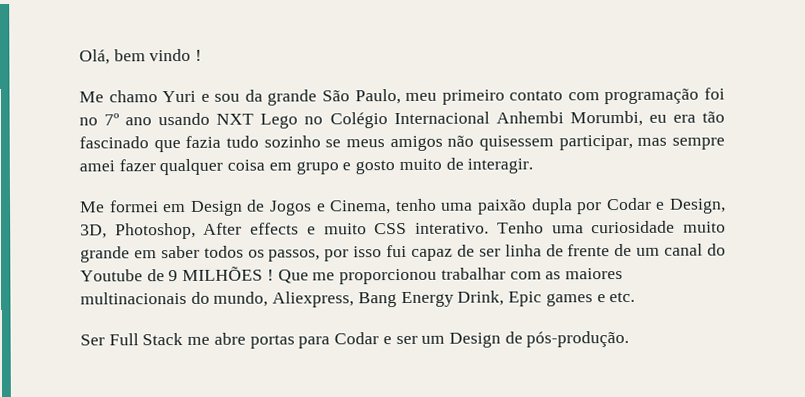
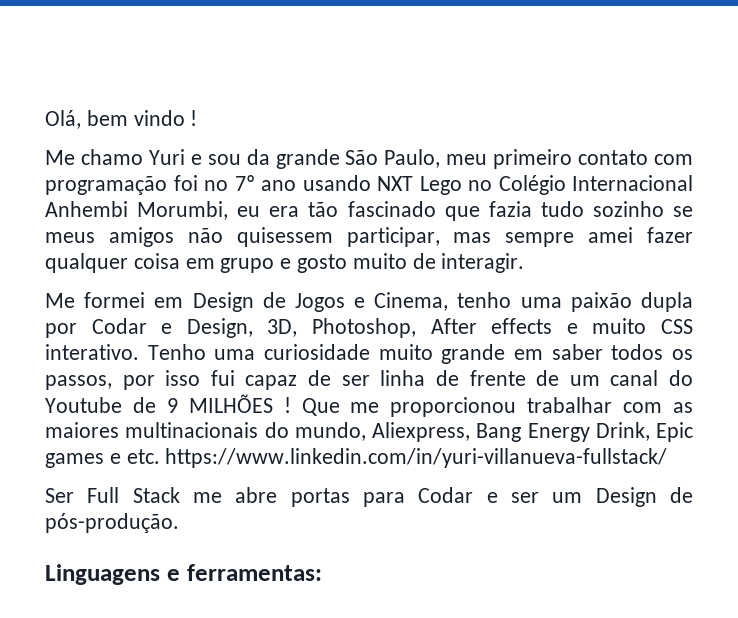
(636, 297) none -> [165,448,668,468] https://www.linkedin.com/in/yuri-villanueva-fullstack/
(630, 339) none -> [45,564,322,585] // Linguagens e ferramentas:

